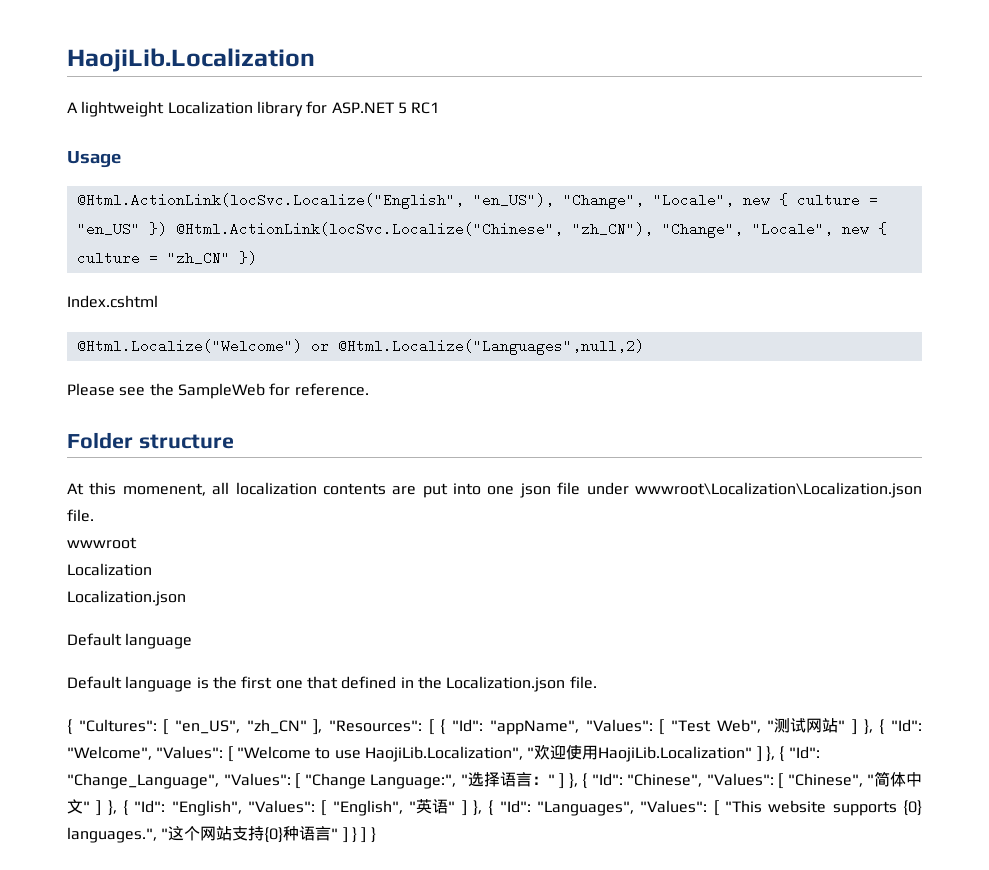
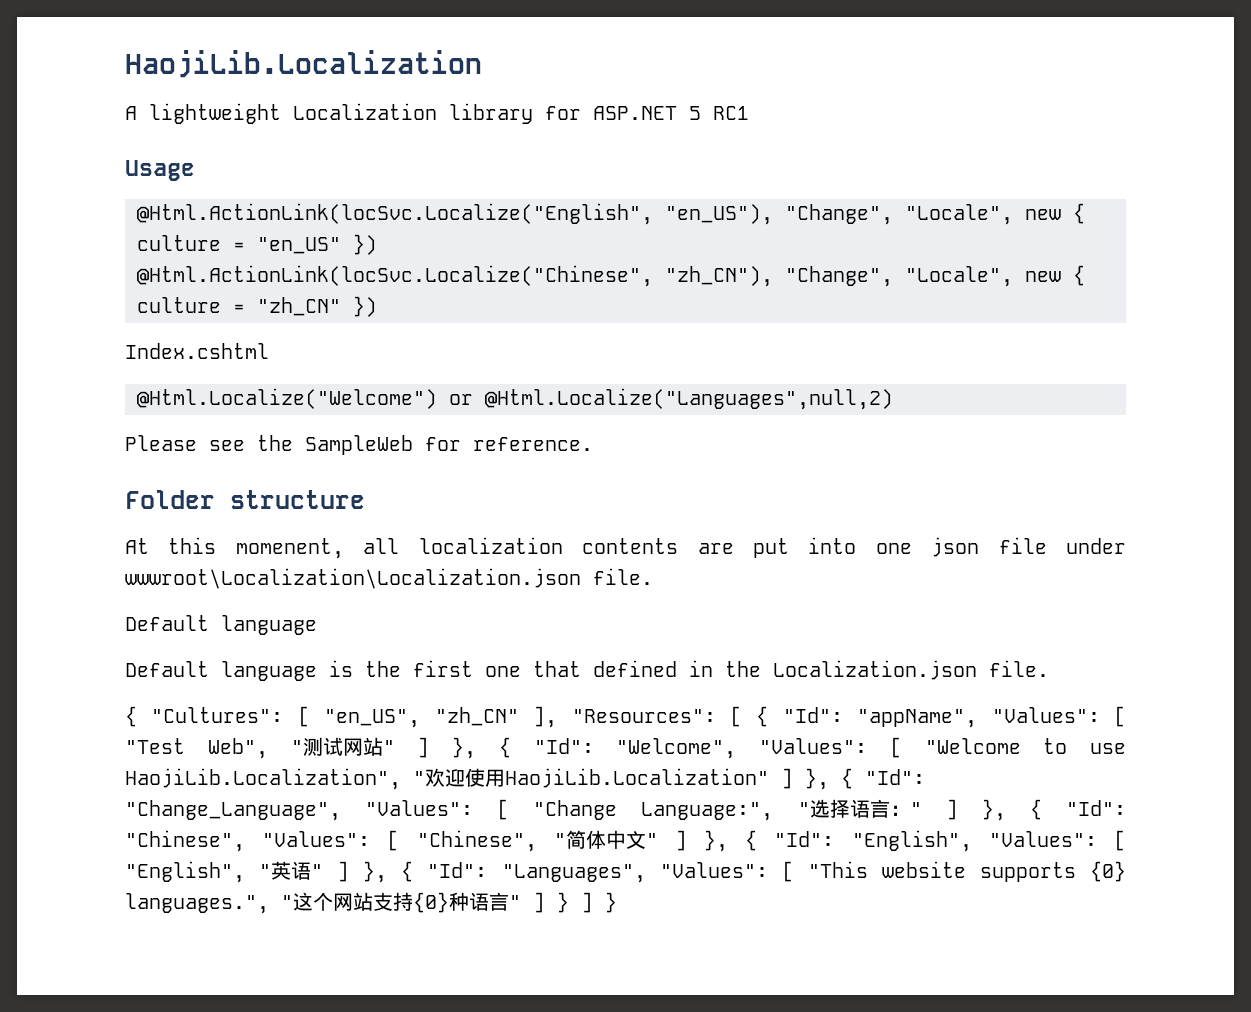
(167, 229) none -> (377, 244) //
[67,537,137,549] [67,563,152,576] [67,590,186,606] // wwwroot // Localization // Localization.json -> (653, 576) none

